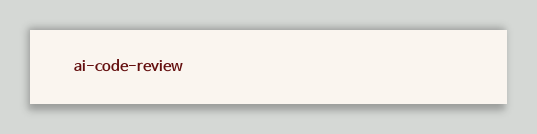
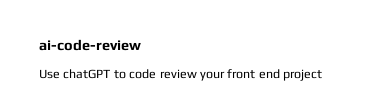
(183, 65) none -> [39,69,322,81] // Use chatGPT to code review your front end project

